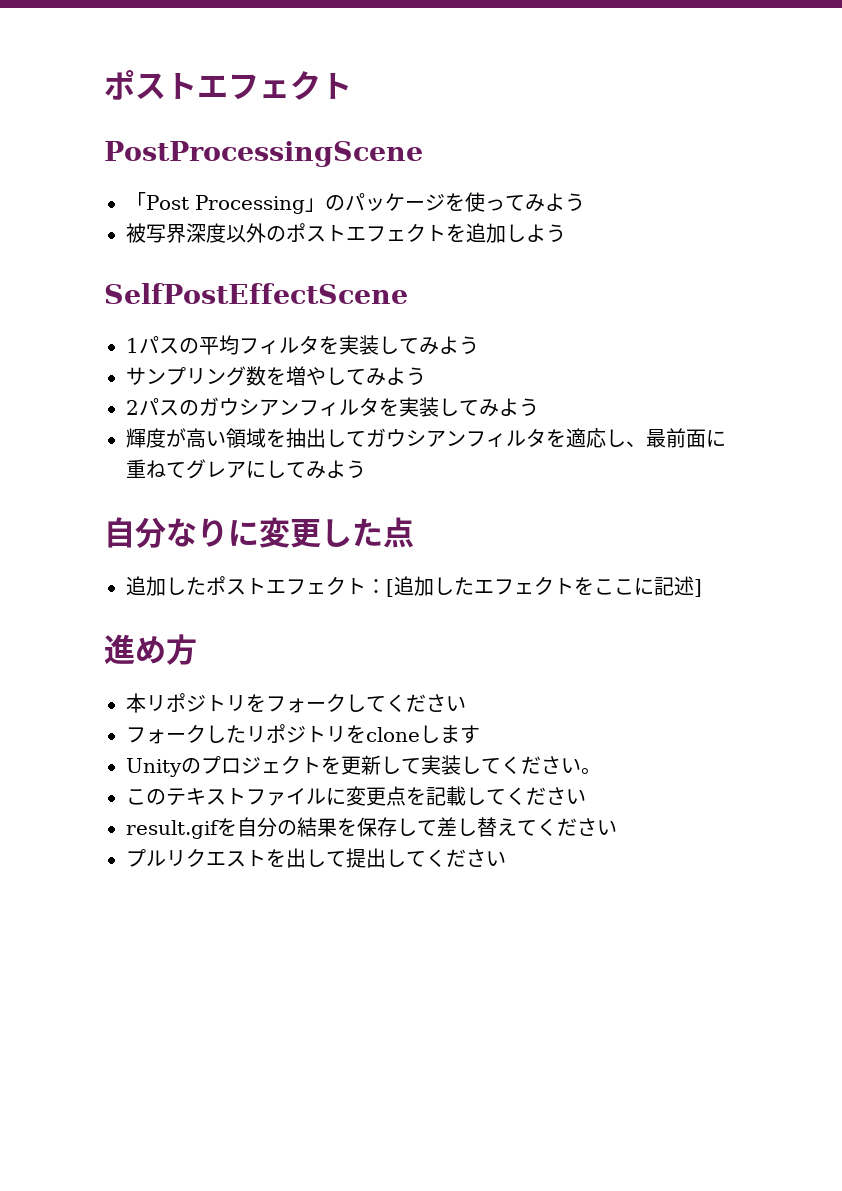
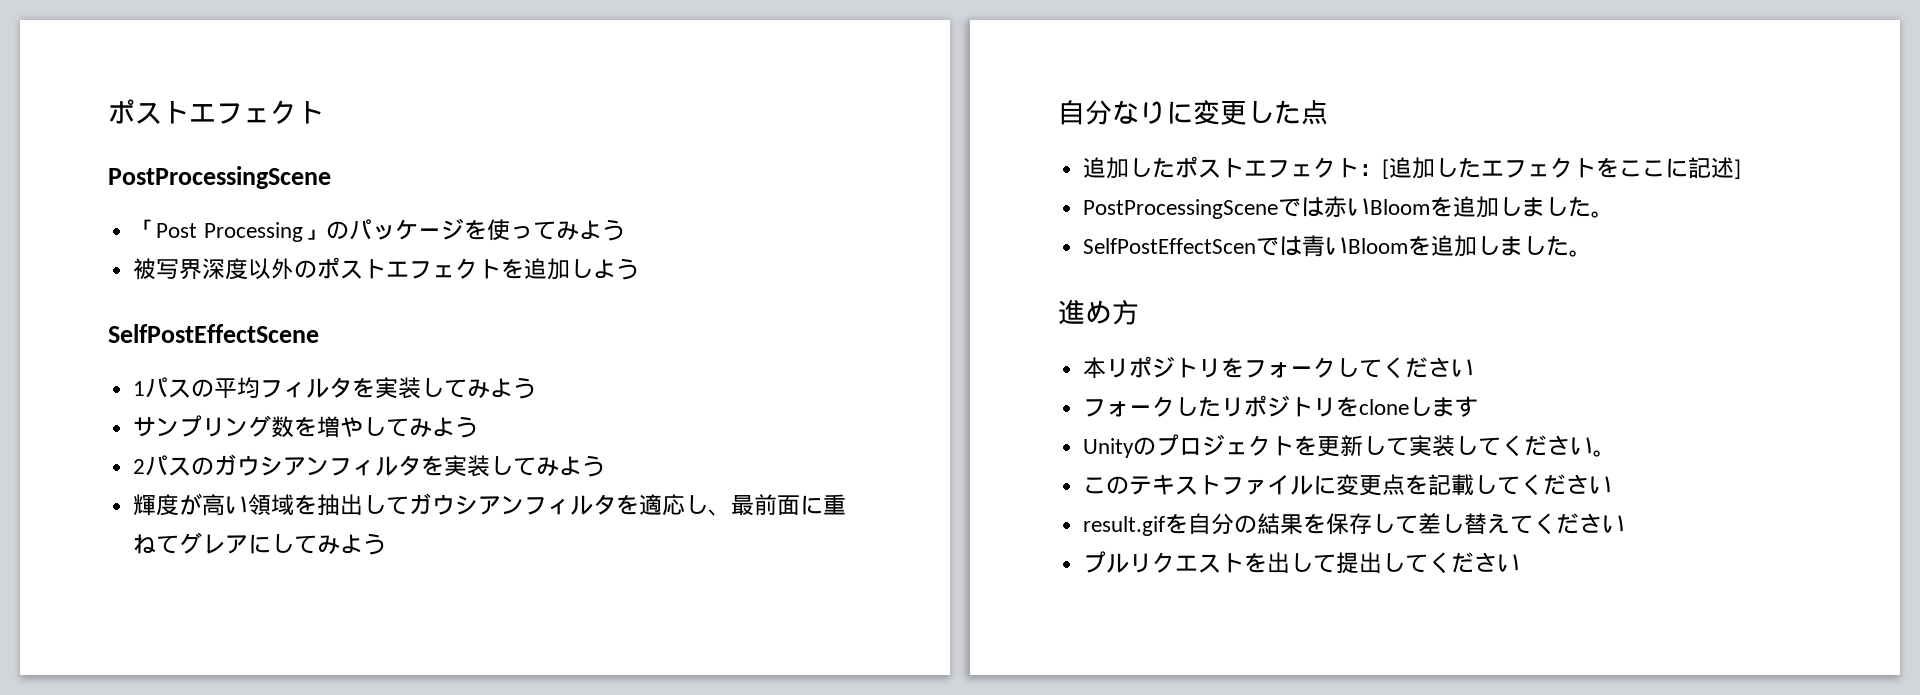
(702, 588) none -> [1083,196,1615,219] [1083,235,1593,257] // PostProcessingSceneでは赤いBloomを追加しました。 // SelfPostEffectScenでは青いBloomを追加しました。

